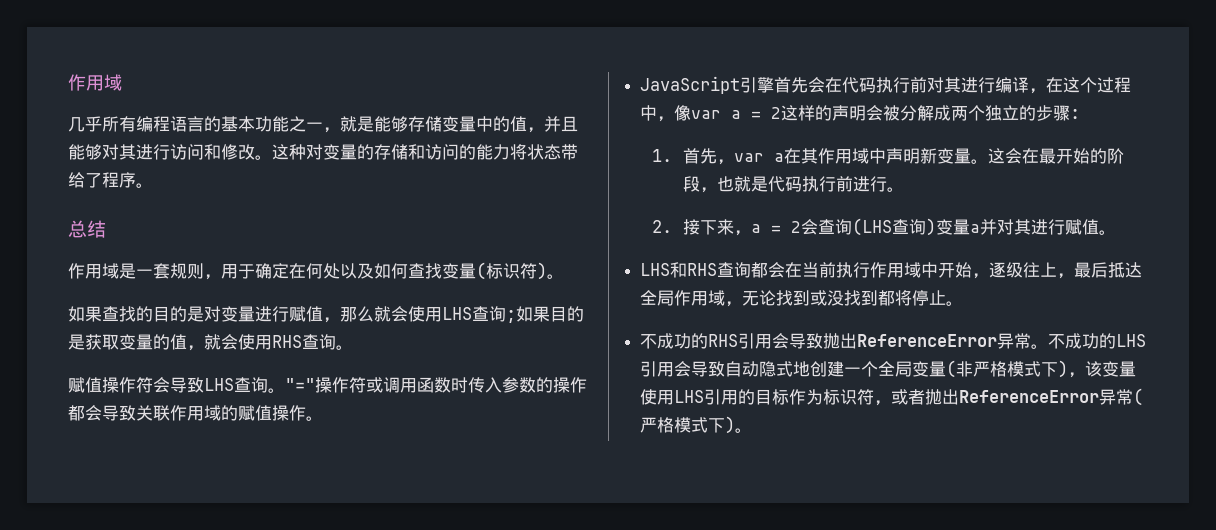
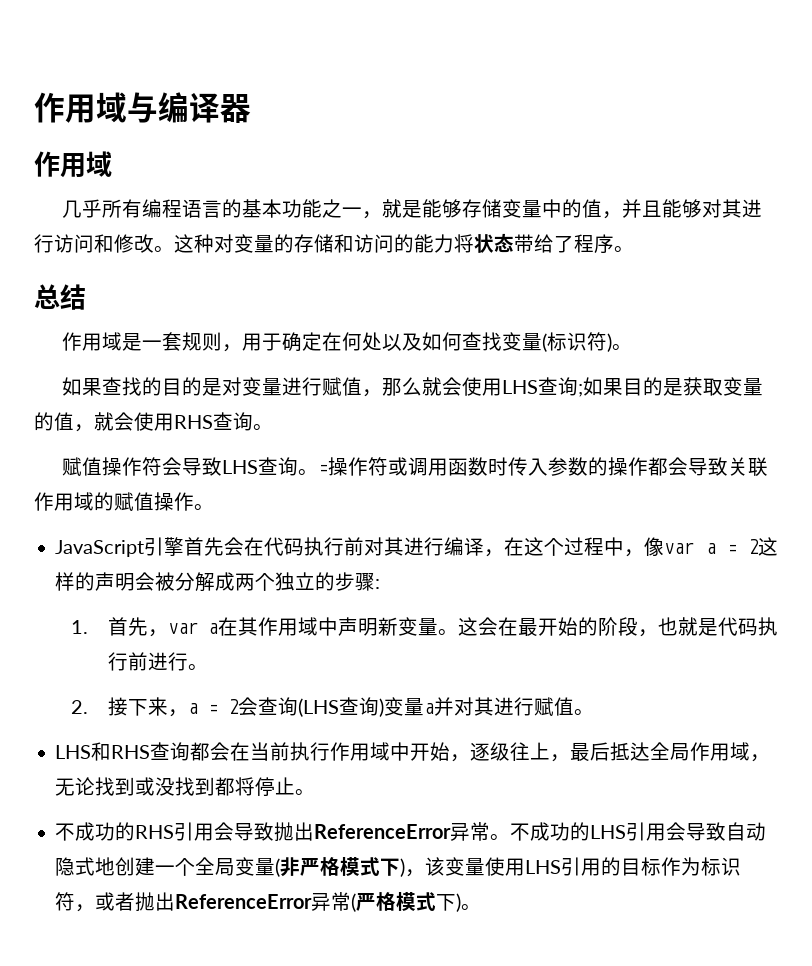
[68,74,122,91] 作用域 -> [34,92,251,123] [34,151,112,178] 作用域与编译器 // 作用域
[285,378,315,391] "=" -> [318,464,329,474] =

